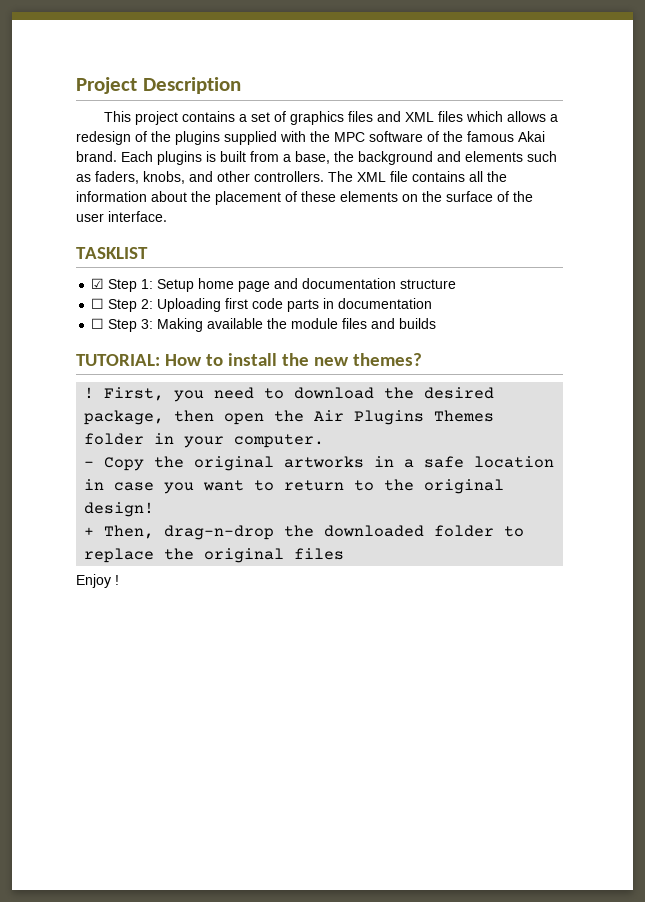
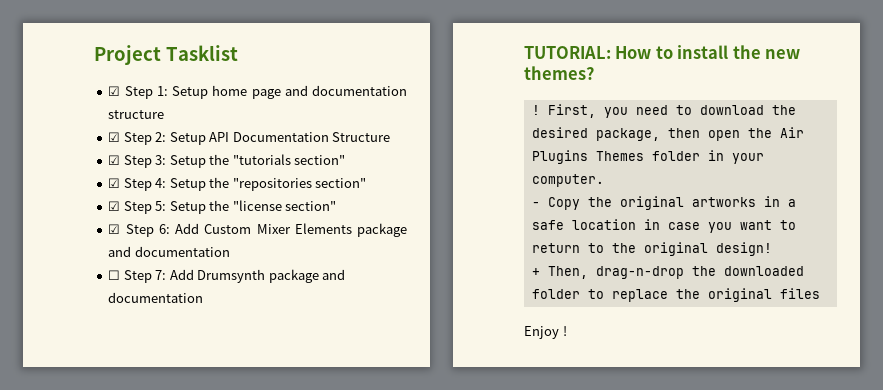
[142,77,241,94] [103,111,558,125] [76,131,545,145] [76,151,557,165] [76,171,507,184] [76,191,533,205] [76,211,167,222] [76,247,148,259] Description // This project contains a set of graphics files and XML files which allows a redesign of the plugins supplied with the MPC software of the famous Akai brand. Each plugins is built from a base, the background and elements such as faders, knobs, and other controllers. The XML file contains all the information about the placement of these elements on the surface of the user interface. // TASKLIST -> [165,45,238,61] Tasklist
[91,298,105,309] ☐ -> [108,132,121,142] ☑
[157,298,433,312] [91,318,437,332] Uploading first code parts in documentation // ☐ Step 3: Making available the module files and builds -> [169,132,391,145] [108,154,346,168] [108,177,367,191] [108,200,337,214] [108,223,407,237] [108,246,230,257] [108,269,346,283] [108,292,204,303] Setup API Documentation Structure // ☑ Step 3: Setup the "tutorials section" // ☑ Step 4: Setup the "repositories section" // ☑ Step 5: Setup the "license section" // ☑ Step 6: Add Custom Mixer Elements package and documentation // ☐ Step 7: Add Drumsynth package and documentation

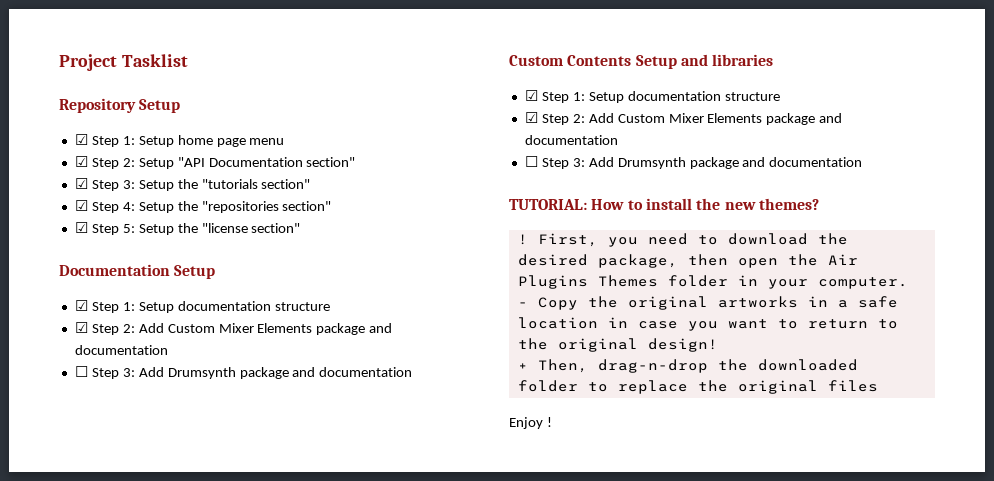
(238, 53) none -> [59,98,181,113] // Repository Setup
[284,85,407,96] [108,110,165,119] and documentation structure -> [249,138,285,145] menu
[209,132,391,142] API Documentation Structure -> [177,157,356,167] "API Documentation section"
[108,223,407,237] [108,246,230,257] [108,270,167,283] // ☑ Step 6: Add Custom Mixer Elements package and documentation // ☐ Step 7: -> [59,264,216,279] [74,300,330,313] [74,322,393,335] [74,345,168,355] [74,366,413,379] [509,54,774,69] [524,90,780,103] [524,112,843,125] [524,135,618,145] [524,156,585,169] // Documentation Setup // ☑ Step 1: Setup documentation structure // ☑ Step 2: Add Custom Mixer Elements package and documentation // ☐ Step 3: Add Drumsynth package and documentation // Custom Contents Setup and libraries // ☑ Step 1: Setup documentation structure // ☑ Step 2: Add Custom Mixer Elements package and documentation // ☐ Step 3:

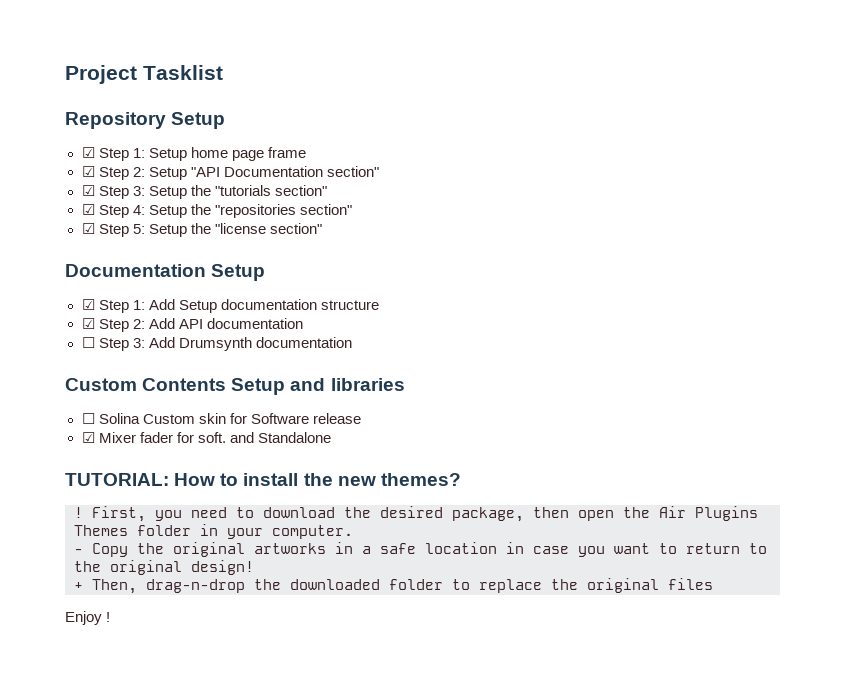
[249,138,285,145] menu -> [267,147,306,158] frame
[138,301,330,313] [74,322,393,335] [74,345,168,355] [74,366,316,379] Setup documentation structure // ☑ Step 2: Add Custom Mixer Elements package and documentation // ☐ Step 3: Add Drumsynth package and -> [148,299,379,313] [81,318,303,332] [81,337,252,351] Add Setup documentation structure // ☑ Step 2: Add API documentation // ☐ Step 3: Add Drumsynth
[524,90,780,103] [524,112,843,125] [524,135,618,145] [524,156,863,169] ☑ Step 1: Setup documentation structure // ☑ Step 2: Add Custom Mixer Elements package and documentation // ☐ Step 3: Add Drumsynth package and documentation -> [81,413,361,424] [81,432,331,443] ☐ Solina Custom skin for Software release // ☑ Mixer fader for soft. and Standalone

